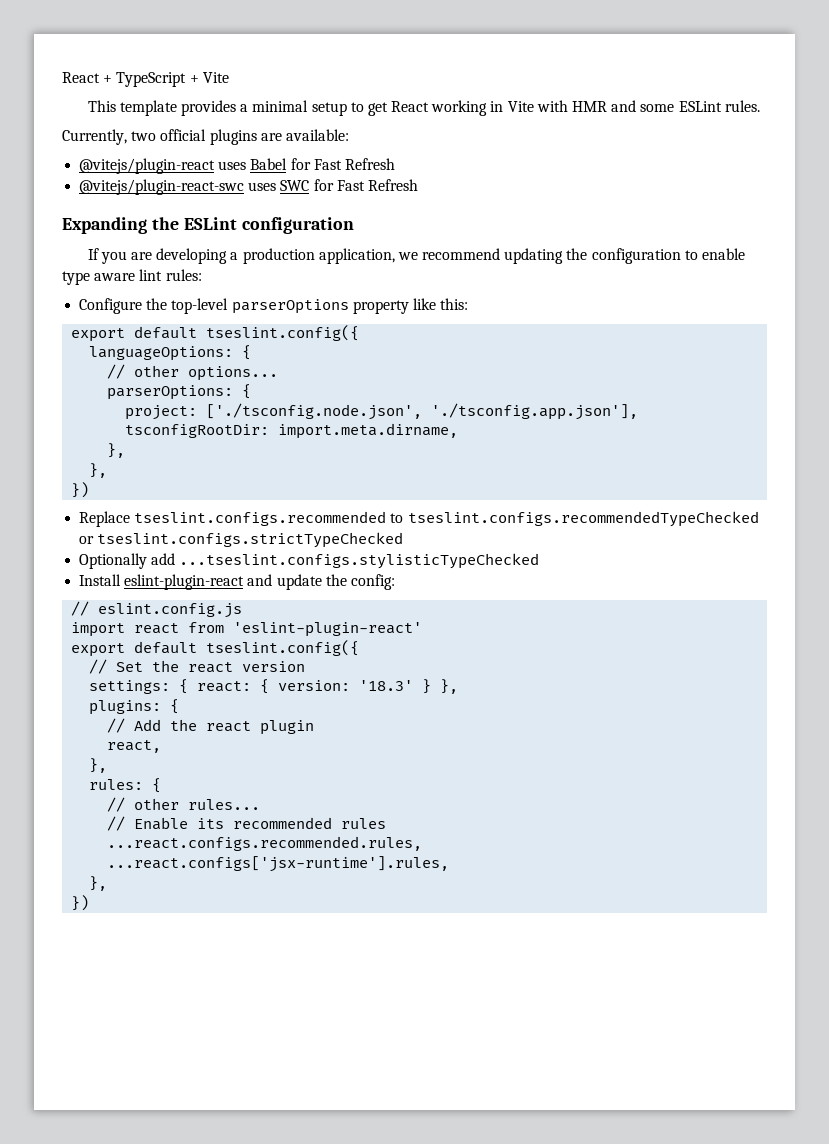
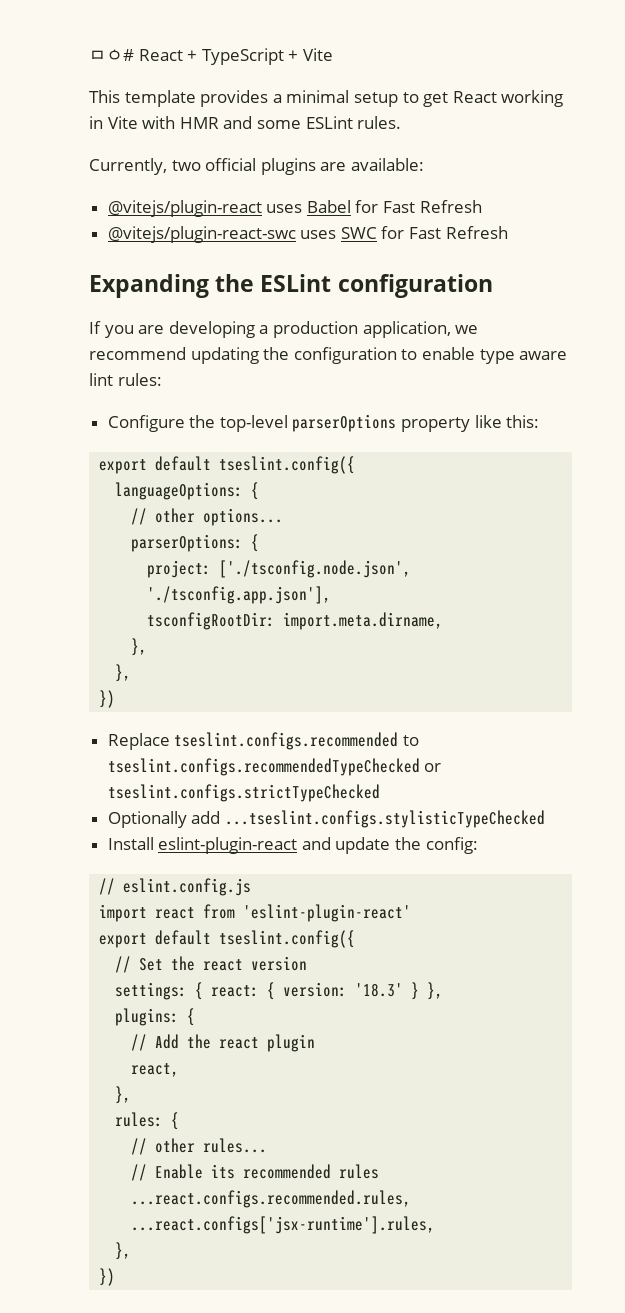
(62, 77) none -> [89,49,134,61] ㅁㅇ#

